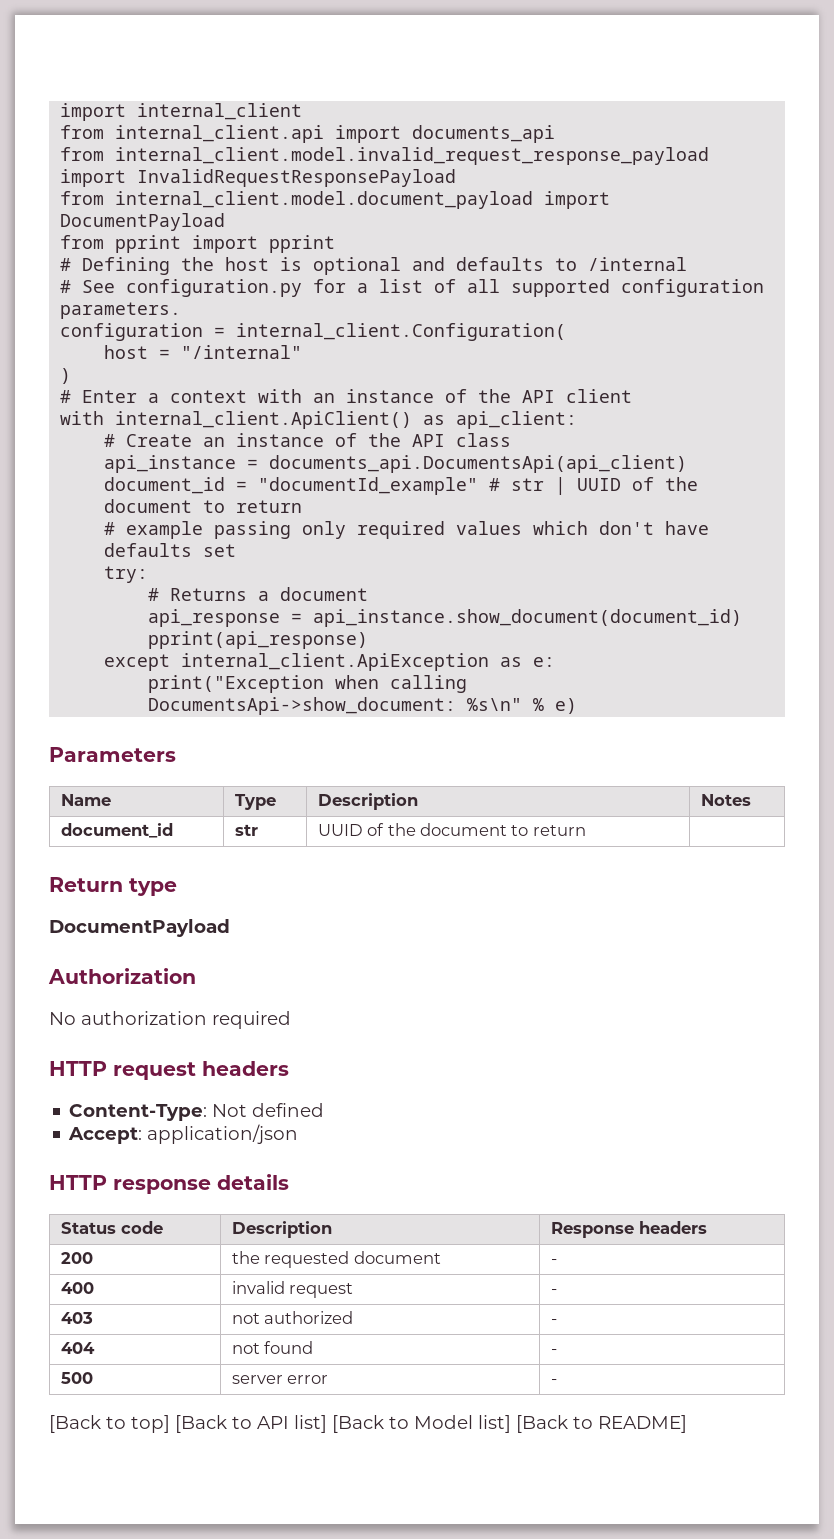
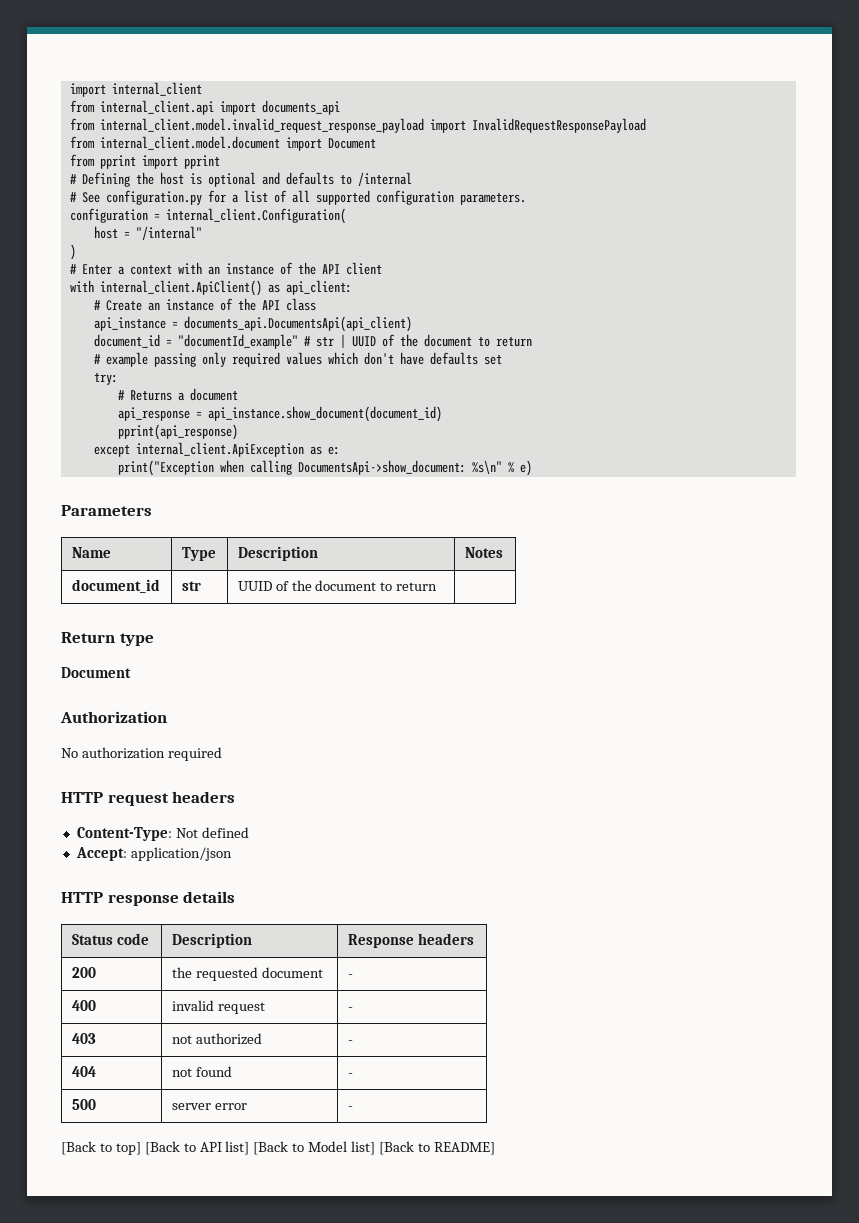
[115,191,611,209] [60,213,226,231] internal_client.model.document_payload import DocumentPayload -> [99,136,376,151] internal_client.model.document import Document
[49,919,230,937] DocumentPayload -> [61,667,131,678] Document

